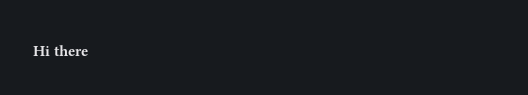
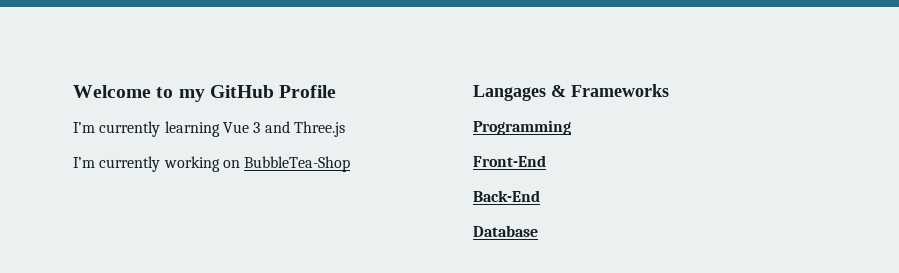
[33,45,89,56] Hi there -> [73,85,337,102] [73,121,345,137] [73,156,351,172] [473,84,669,101] [473,120,571,135] [473,155,546,167] [473,190,540,202] [473,225,538,237] Welcome to my GitHub Profile // I’m currently learning Vue 3 and Three.js // I’m currently working on BubbleTea-Shop // Langages & Frameworks // Programming // Front-End // Back-End // Database

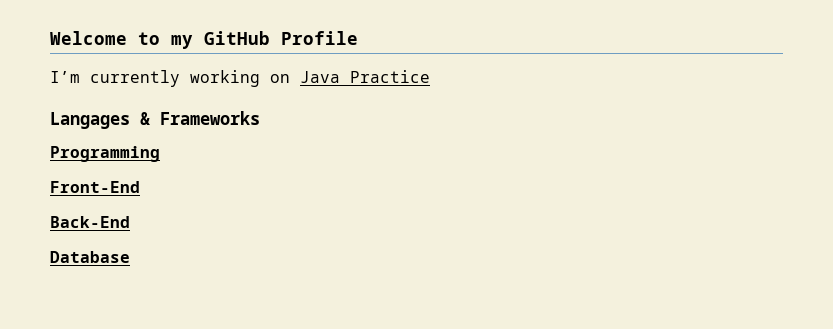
[73,121,345,137] // I’m currently learning Vue 3 and Three.js -> (358, 38) none
[244,156,351,172] BubbleTea-Shop -> [300,70,430,83] Java Practice

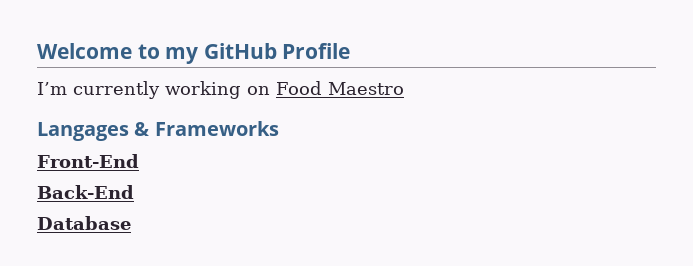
[300,70,430,83] Java Practice -> [276,81,404,95] Food Maestro
[50,146,160,162] // Programming -> (279, 128) none

